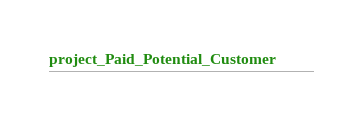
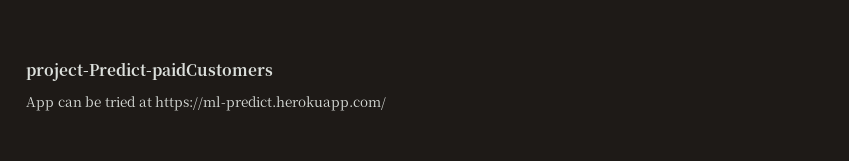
[49,54,276,67] project_Paid_Potential_Customer -> [26,62,273,81] [26,96,387,111] project-Predict-paidCustomers // App can be tried at https://ml-predict.herokuapp.com/

